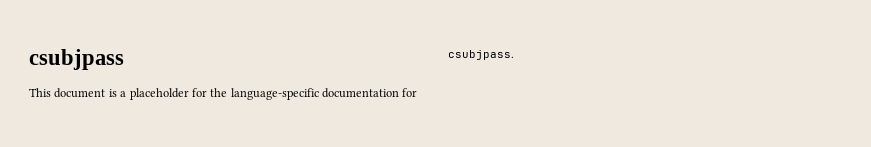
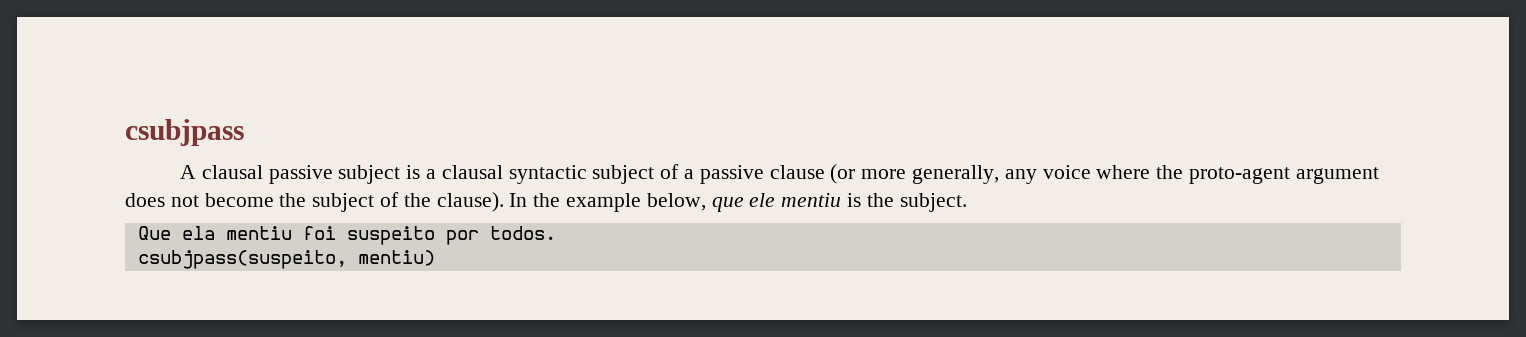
[29,88,418,100] [448,50,514,60] This document is a placeholder for the language-specific documentation for csubjpass. -> [179,164,1379,184] [125,192,967,212] [137,226,556,245] [137,250,435,269] A clausal passive subject is a clausal syntactic subject of a passive clause (or more generally, any voice where the proto-agent argument does not become the subject of the clause). In the example below, que ele mentiu is the subject. // Que ela mentiu foi suspeito por todos. // csubjpass(suspeito, mentiu)

